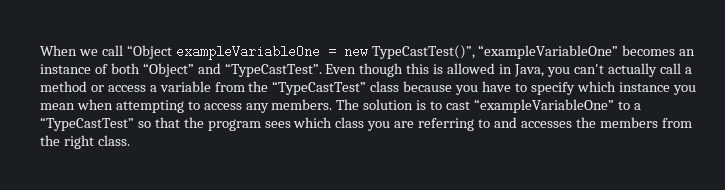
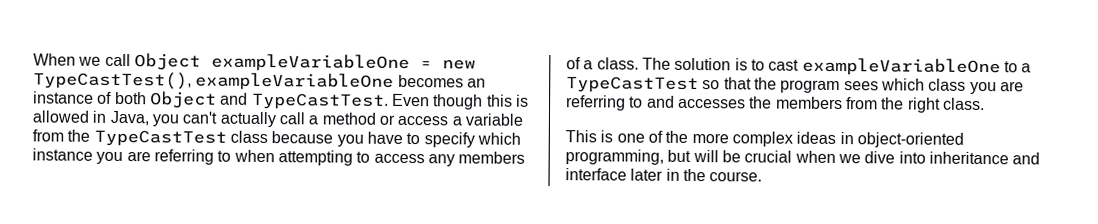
[126,45,172,59] “Object -> [133,53,201,71] Object
[371,45,619,59] TypeCastTest()”, “exampleVariableOne” -> [33,71,395,91] TypeCastTest(), exampleVariableOne
[142,63,322,77] “Object” and “TypeCastTest”. -> [149,91,389,110] Object and TypeCastTest.
[272,81,367,95] “TypeCastTest” -> [93,129,227,147] TypeCastTest
[40,103,75,110] mean -> [126,149,232,165] are referring to
[271,99,333,110] members. -> [458,151,526,164] [566,57,639,70] members of a class.
[473,99,614,113] “exampleVariableOne” -> [801,57,1001,77] exampleVariableOne
[40,117,134,131] “TypeCastTest” -> [566,76,699,94] TypeCastTest
(130, 140) none -> [565,130,964,148] [565,149,1041,165] [565,168,763,182] // This is one of the more complex ideas in object-oriented programming, but will be crucial when we dive into inheritance and interface later in the course.

